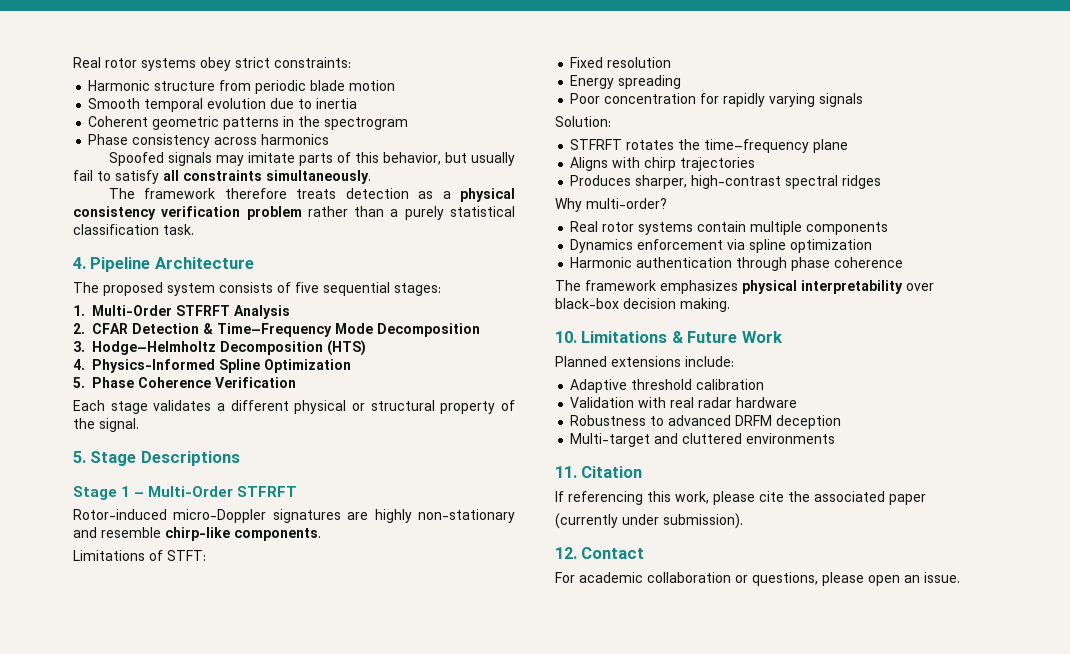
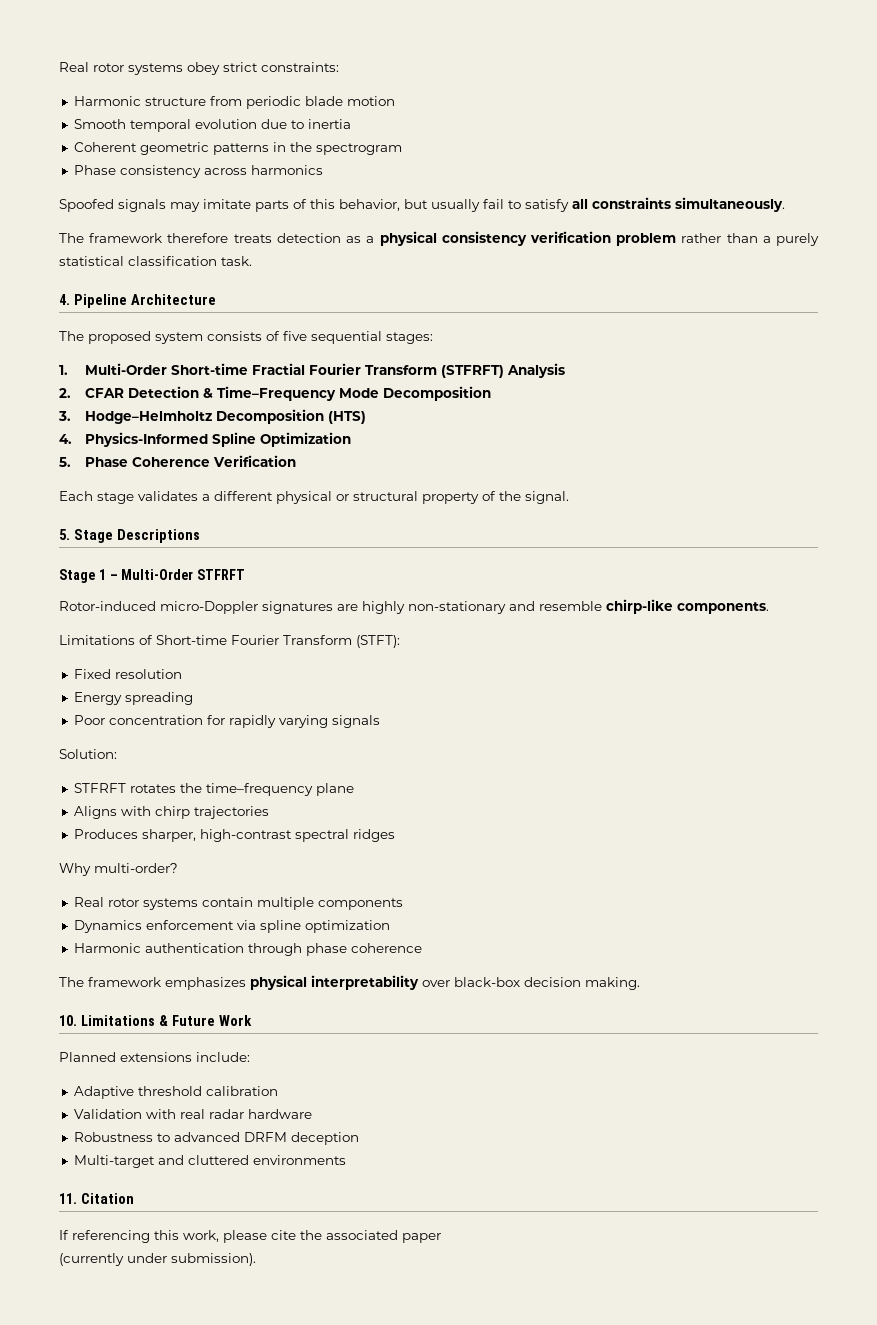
[176,305,230,316] STFRFT -> [170,363,504,378] Short-time Fractial Fourier Transform (STFRFT)
[167,550,206,561] STFT: -> [156,635,400,648] Short-time Fourier Transform (STFT):
[555,547,645,559] [555,572,960,586] // 12. Contact // For academic collaboration or questions, please open an issue. -> (256, 1259) none

